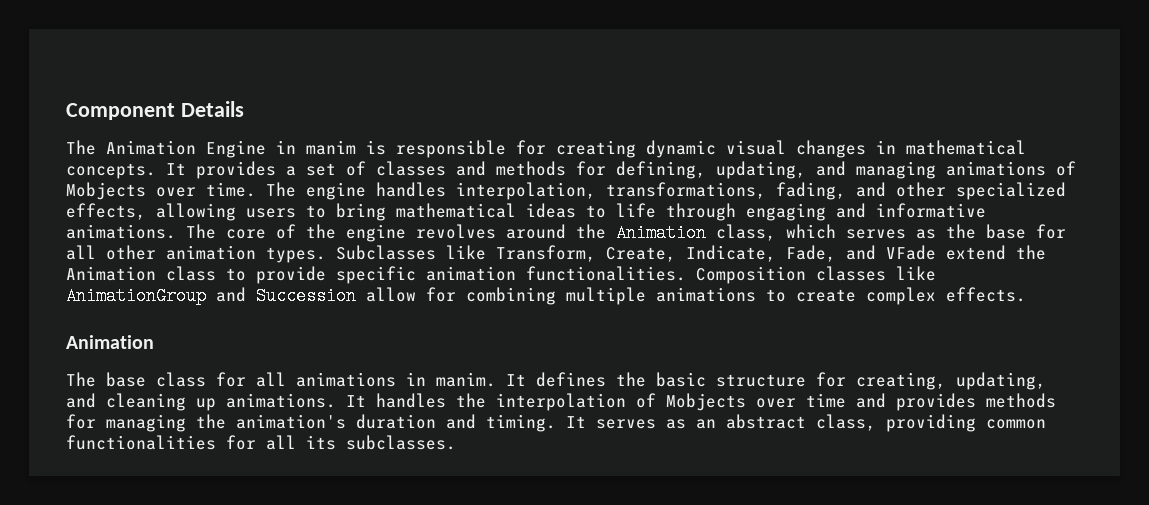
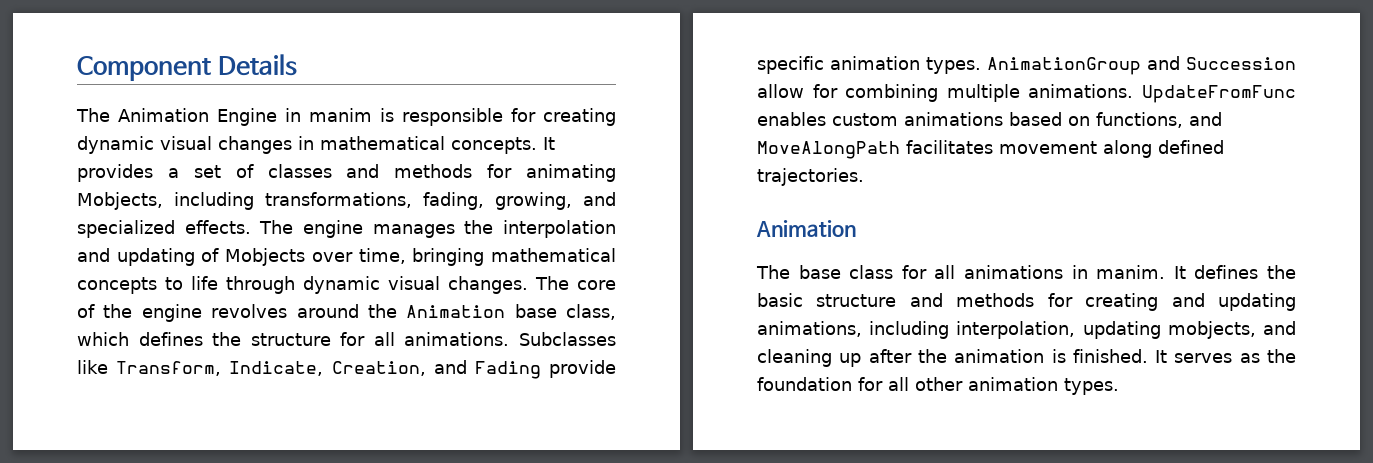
[616,161,1076,179] [66,182,1066,200] [66,203,986,221] [66,224,176,239] defining, updating, and managing animations of Mobjects over time. The engine handles interpolation, transformations, fading, and other specialized effects, allowing users to bring mathematical ideas to life through engaging and informative animations. -> [526,164,616,182] [77,192,616,210] [77,220,616,238] [77,248,616,266] [77,276,528,294] animating Mobjects, including transformations, fading, growing, and specialized effects. The engine manages the interpolation and updating of Mobjects over time, bringing mathematical concepts to life through dynamic visual changes.
(706, 233) none -> [514,304,557,318] base
[846,224,1066,239] [66,245,1046,263] [66,266,936,284] serves as the base for all other animation types. Subclasses like Transform, Create, Indicate, Fade, and VFade extend the Animation class to provide specific animation functionalities. Composition classes like -> [138,332,616,346] [77,360,616,379] [757,56,981,74] defines the structure for all animations. Subclasses like Transform, Indicate, Creation, and Fading provide specific animation types.
[656,287,1026,305] animations to create complex effects. -> [1028,84,1296,103] [757,112,1222,128] [757,140,1224,159] [757,168,864,186] animations. UpdateFromFunc enables custom animations based on functions, and MoveAlongPath facilitates movement along defined trajectories.
[816,372,1046,390] [66,393,1056,411] [66,414,1046,432] [66,435,456,450] for creating, updating, and cleaning up animations. It handles the interpolation of Mobjects over time and provides methods for managing the animation's duration and timing. It serves as an abstract class, providing common functionalities for all its subclasses. -> [909,293,1296,311] [757,321,1296,339] [757,349,1296,367] [757,377,1119,395] and methods for creating and updating animations, including interpolation, updating mobjects, and cleaning up after the animation is finished. It serves as the foundation for all other animation types.

